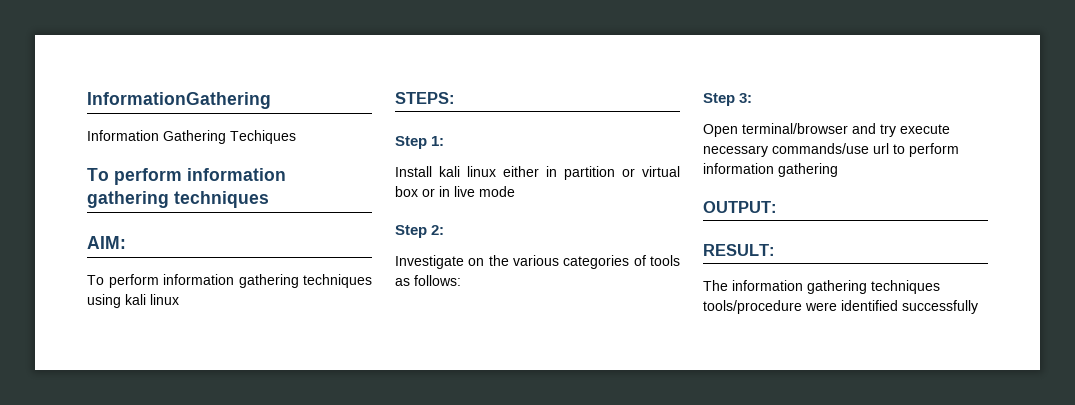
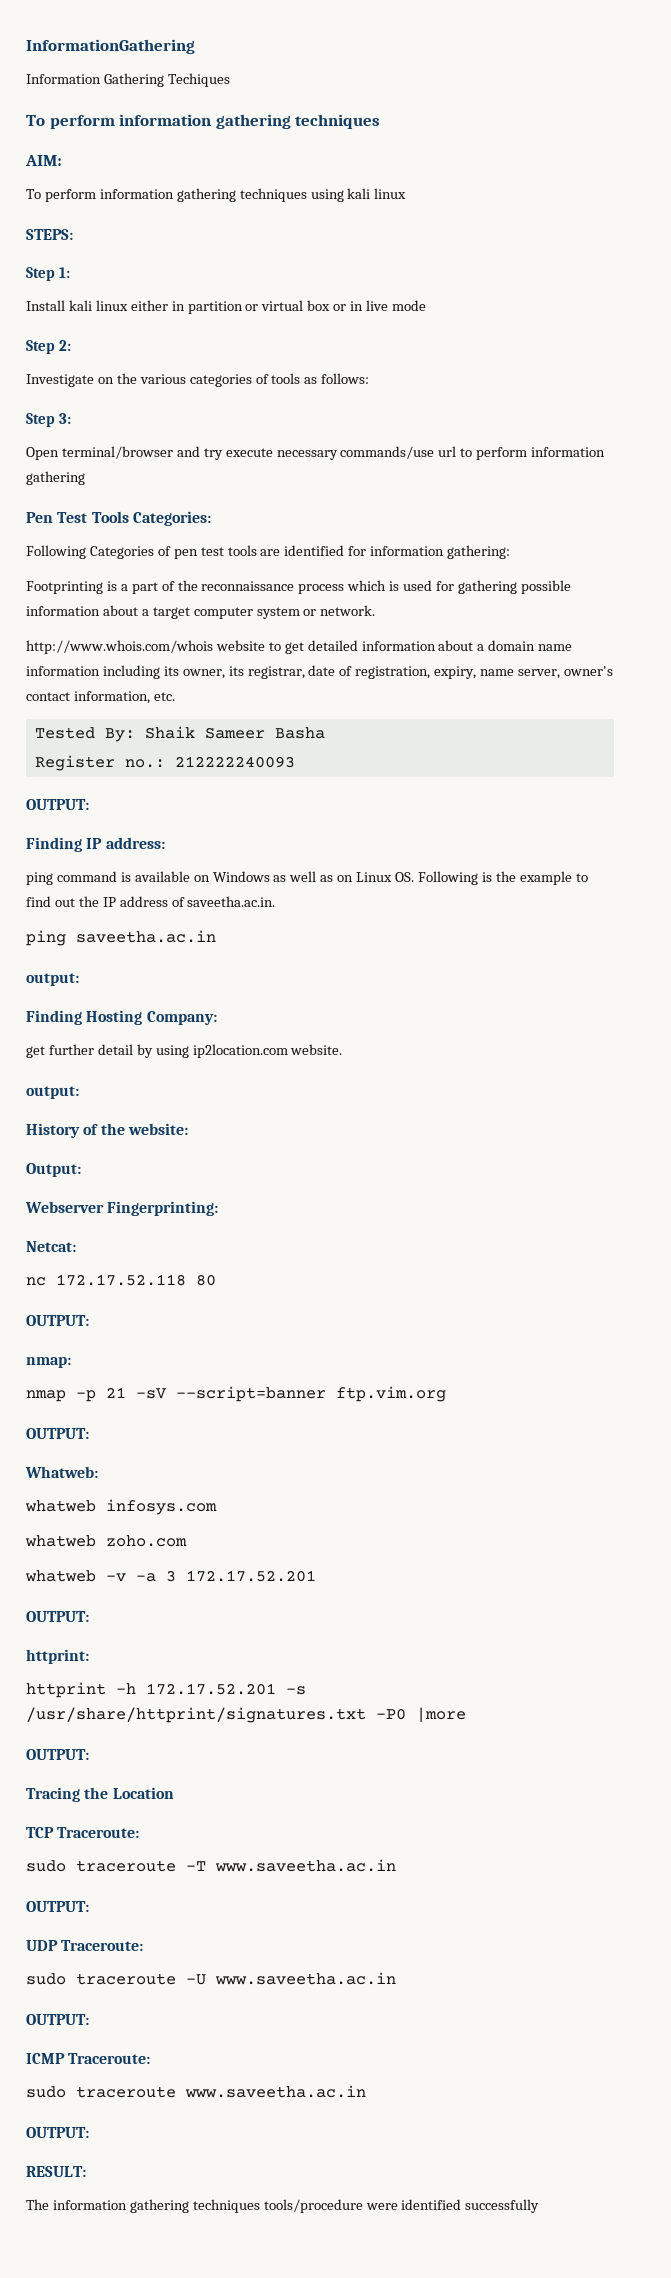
(838, 170) none -> [26,511,211,526] [26,545,511,559] [26,580,571,594] [26,605,376,619] [26,640,573,654] [26,665,613,679] [26,691,175,704] [34,726,325,742] [34,755,295,771] [26,799,89,810] [26,837,165,852] [26,871,588,885] [26,896,276,907] [26,930,216,946] [26,973,79,986] [26,1010,217,1025] [26,1044,343,1058] [26,1086,79,1099] [26,1123,188,1138] [26,1163,81,1177] [25,1201,219,1216] [26,1241,76,1252] [26,1274,216,1286] [26,1315,89,1326] [26,1357,71,1368] [26,1386,446,1402] [26,1428,89,1439] [25,1466,98,1478] [25,1499,217,1515] [25,1535,187,1547] [25,1570,316,1582] [26,1611,89,1622] [26,1649,89,1664] [26,1682,306,1698] [26,1707,466,1723] [26,1749,89,1760] [26,1787,174,1802] [26,1827,140,1838] [26,1859,396,1872] [26,1901,89,1912] [26,1940,144,1951] [26,1972,396,1985] [26,2014,89,2025] [26,2053,151,2064] [26,2085,366,2098] // Pen Test Tools Categories: // Following Categories of pen test tools are identified for information gathering: // Footprinting is a part of the reconnaissance process which is used for gathering possible information about a target computer system or network. // http://www.whois.com/whois website to get detailed information about a domain name information including its owner, its registrar, date of registration, expiry, name server, owner's contact information, etc. // Tested By: Shaik Sameer Basha // Register no.: 212222240093 // OUTPUT: // Finding IP address: // ping command is available on Windows as well as on Linux OS. Following is the example to find out the IP address of saveetha.ac.in. // ping saveetha.ac.in // output: // Finding Hosting Company: // get further detail by using ip2location.com website. // output: // History of the website: // Output: // Webserver Fingerprinting: // Netcat: // nc 172.17.52.118 80 // OUTPUT: // nmap: // nmap -p 21 -sV --script=banner ftp.vim.org // OUTPUT: // Whatweb: // whatweb infosys.com // whatweb zoho.com // whatweb -v -a 3 172.17.52.201 // OUTPUT: // httprint: // httprint -h 172.17.52.201 -s /usr/share/httprint/signatures.txt -P0 |more // OUTPUT: // Tracing the Location // TCP Traceroute: // sudo traceroute -T www.saveetha.ac.in // OUTPUT: // UDP Traceroute: // sudo traceroute -U www.saveetha.ac.in // OUTPUT: // ICMP Traceroute: // sudo traceroute www.saveetha.ac.in

